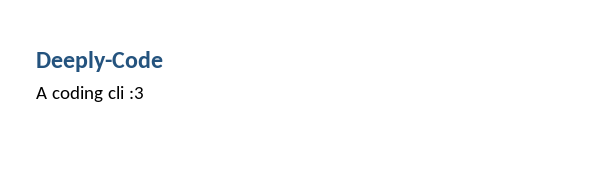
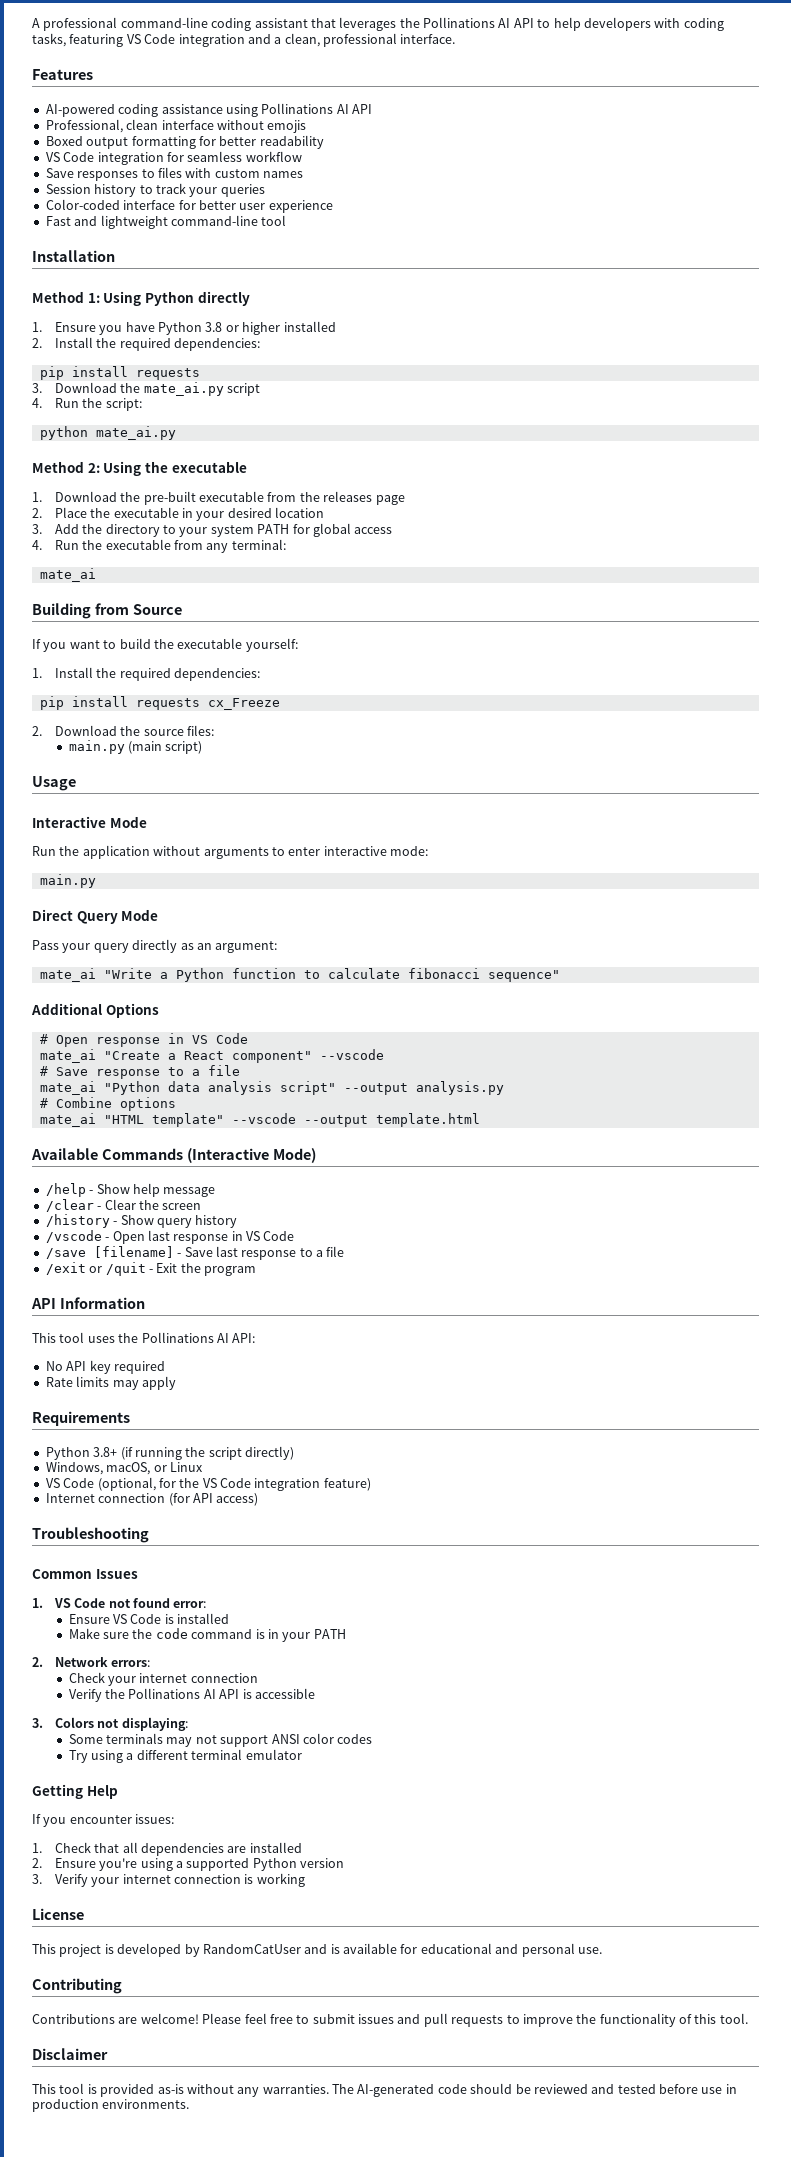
[36,51,163,72] [36,86,144,102] Deeply-Code // A coding cli :3 -> [32,17,724,31] [32,33,456,47] [32,69,93,80] [45,103,372,117] [45,119,307,133] [45,135,324,149] [45,151,302,165] [45,167,303,181] [45,183,265,197] [45,199,333,213] [45,215,287,229] [32,250,115,262] [32,291,250,306] [32,321,336,335] [32,337,261,351] [39,366,200,380] [32,382,261,396] [32,398,142,411] [39,426,176,440] [32,461,247,476] [32,491,405,505] [32,507,325,521] [32,523,393,537] [32,539,286,553] [39,568,96,582] [32,603,182,619] [32,638,298,652] [32,667,261,681] [39,696,280,710] [32,725,215,736] [68,740,203,754] [32,776,76,791] [32,816,147,828] [32,845,428,859] [39,874,96,888] [32,909,159,924] [32,939,278,953] [39,968,560,982] [31,1003,159,1018] [39,1033,248,1047] [39,1049,384,1063] [39,1065,240,1079] [39,1081,504,1095] [39,1097,176,1111] [39,1113,480,1127] [31,1148,316,1163] [45,1183,216,1197] [45,1199,202,1212] [45,1214,238,1228] [45,1230,295,1244] [45,1246,345,1260] [45,1262,256,1276] [31,1297,145,1309] [32,1332,256,1343] [45,1360,165,1374] [45,1376,176,1390] [32,1411,130,1426] [45,1446,294,1460] [45,1462,203,1475] [45,1477,371,1491] [45,1493,259,1506] [32,1527,149,1543] [32,1569,138,1579] [32,1598,207,1608] [68,1613,230,1624] [68,1628,346,1642] [32,1657,151,1667] [68,1672,258,1686] [68,1688,315,1702] [32,1717,188,1731] [68,1733,373,1747] [68,1749,302,1763] [32,1784,118,1799] [32,1814,175,1827] [32,1842,302,1856] [32,1858,345,1871] [32,1873,305,1887] [32,1908,84,1920] [32,1943,602,1957] [32,1978,122,1994] [32,2013,748,2027] [32,2048,108,2060] [32,2083,737,2097] [32,2099,190,2112] A professional command-line coding assistant that leverages the Pollinations AI API to help developers with coding tasks, featuring VS Code integration and a clean, professional interface. // Features // AI-powered coding assistance using Pollinations AI API // Professional, clean interface without emojis // Boxed output formatting for better readability // VS Code integration for seamless workflow // Save responses to files with custom names // Session history to track your queries // Color-coded interface for better user experience // Fast and lightweight command-line tool // Installation // Method 1: Using Python directly // 1. Ensure you have Python 3.8 or higher installed // 2. Install the required dependencies: // pip install requests // 3. Download the mate_ai.py script // 4. Run the script: // python mate_ai.py // Method 2: Using the executable // 1. Download the pre-built executable from the releases page // 2. Place the executable in your desired location // 3. Add the directory to your system PATH for global access // 4. Run the executable from any terminal: // mate_ai // Building from Source // If you want to build the executable yourself: // 1. Install the required dependencies: // pip install requests cx_Freeze // 2. Download the source files: // main.py (main script) // Usage // Interactive Mode // Run the application without arguments to enter interactive mode: // main.py // Direct Query Mode // Pass your query directly as an argument: // mate_ai "Write a Python function to calculate fibonacci sequence" // Additional Options // # Open response in VS Code // mate_ai "Create a React component" --vscode // # Save response to a file // mate_ai "Python data analysis script" --output analysis.py // # Combine options // mate_ai "HTML template" --vscode --output template.html // Available Commands (Interactive Mode) // /help - Show help message // /clear - Clear the screen // /history - Show query history // /vscode - Open last response in VS Code // /save [filename] - Save last response to a file // /exit or /quit - Exit the program // API Information // This tool uses the Pollinations AI API: // No API key required // Rate limits may apply // Requirements // Python 3.8+ (if running the script directly) // Windows, macOS, or Linux // VS Code (optional, for the VS Code integration feature) // Internet connection (for API access) // Troubleshooting // Common Issues // 1. VS Code not found error: // Ensure VS Code is installed // Make sure the code command is in your PATH // 2. Network errors: // Check your internet connection // Verify the Pollinations AI API is accessible // 3. Colors not displaying: // Some terminals may not support ANSI color codes // Try using a different terminal emulator // Getting Help // If you encounter issues: // 1. Check that all dependencies are installed // 2. Ensure you're using a supported Python version // 3. Verify your internet connection is working // License // This project is developed by RandomCatUser and is available for educational and personal use. // Contributing // Contributions are welcome! Please feel free to submit issues and pull requests to improve the functionality of this tool. // Disclaimer // This tool is provided as-is without any warranties. The AI-generated code should be reviewed and tested before use in production environments.

